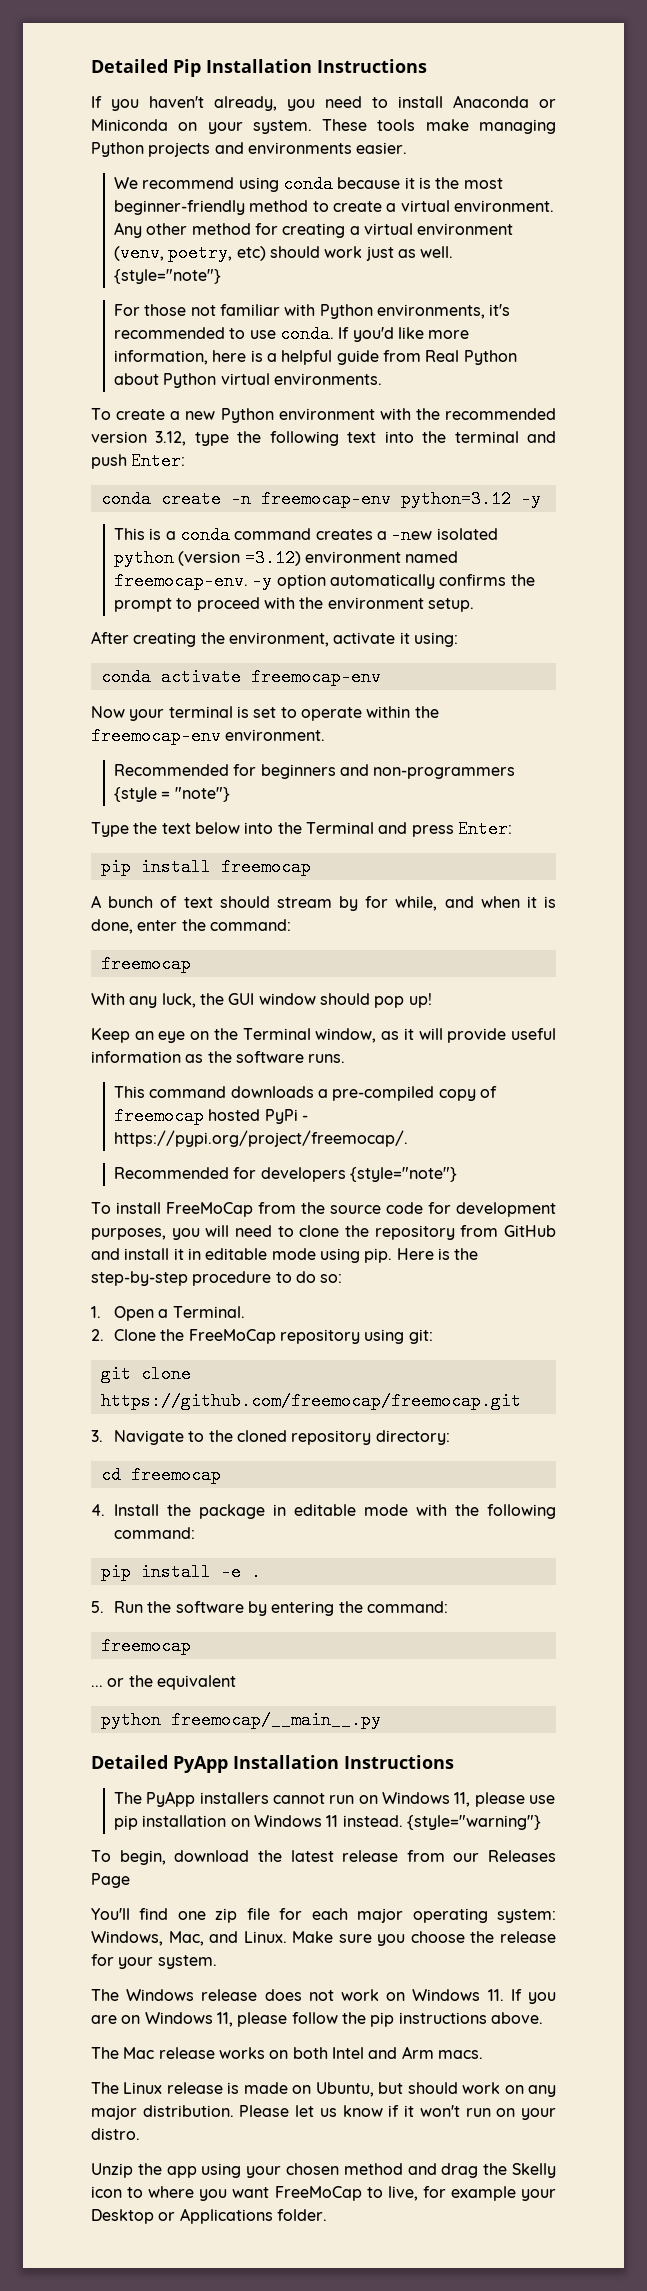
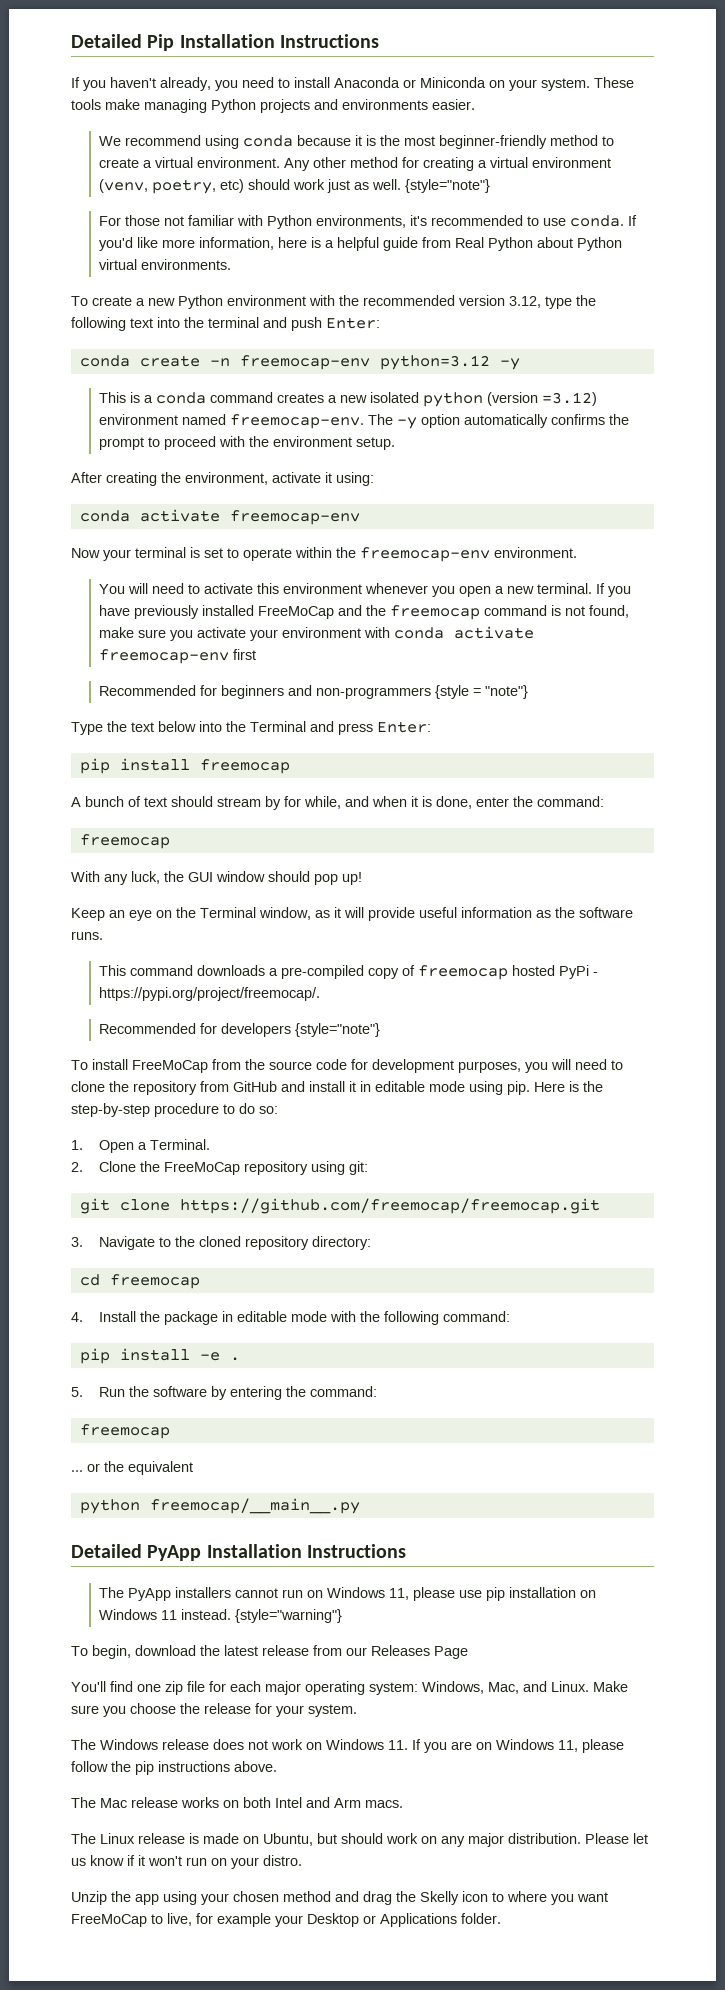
[391,526,433,544] -new -> [340,395,368,403] new
(249, 581) none -> [368,414,394,425] The
(326, 735) none -> [99,583,632,597] [99,605,630,620] [99,626,535,641] [99,649,257,664] // You will need to activate this environment whenever you open a new terminal. If you have previously installed FreeMoCap and the freemocap command is not found, make sure you activate your environment with conda activate freemocap-env first

